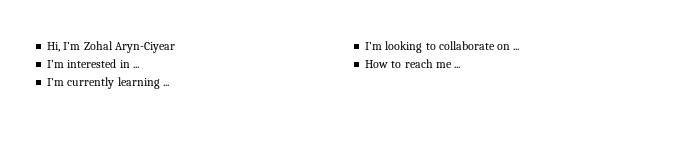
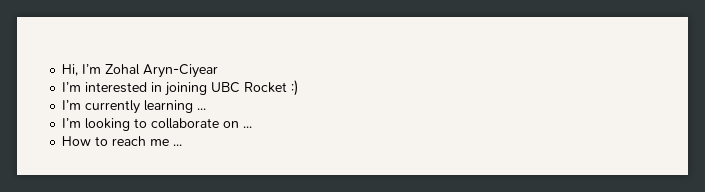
[132,66,139,68] ... -> [165,80,299,96] joining UBC Rocket :)

